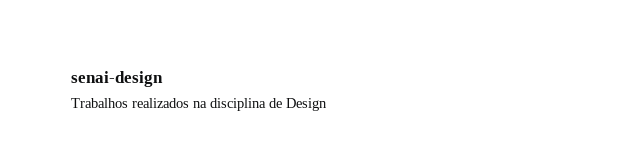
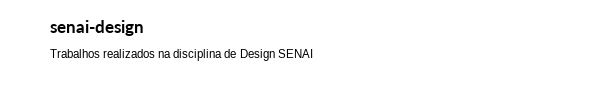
(327, 104) none -> [277,49,313,58] SENAI

